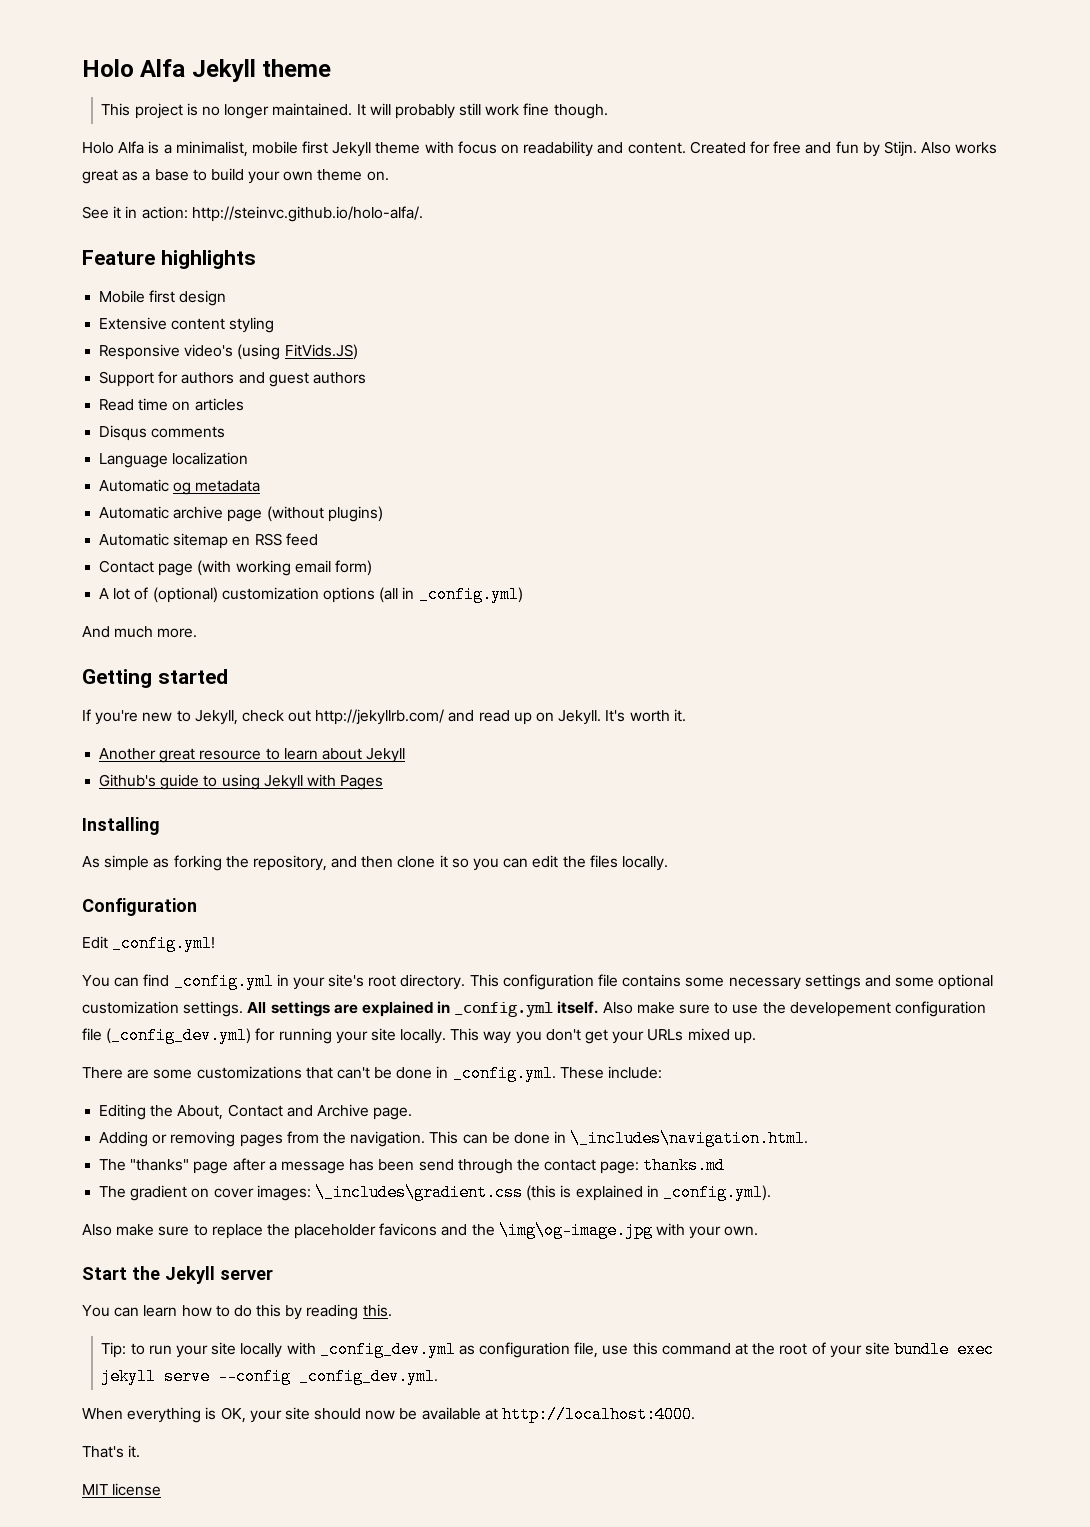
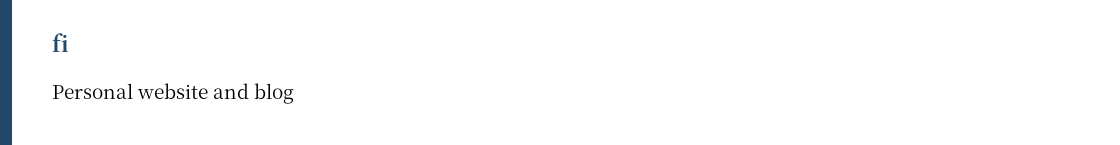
[82,59,332,82] [101,103,608,119] [82,141,998,157] [82,168,389,184] [82,206,423,222] [82,250,256,269] [99,290,227,306] [99,317,275,333] [99,344,358,360] [99,371,366,387] [99,398,244,411] [99,425,226,441] [99,452,249,468] [99,479,261,495] [99,506,383,522] [99,533,318,549] [99,560,372,576] [99,586,523,603] [82,626,198,638] [82,669,228,688] [82,709,686,725] [99,748,406,763] [99,774,384,790] [82,817,160,835] [82,855,668,871] [82,898,197,916] [82,935,216,952] [82,973,994,990] [82,1001,986,1017] [82,1027,756,1044] [82,1065,663,1082] [99,1104,413,1120] [99,1130,809,1147] [99,1157,726,1174] [99,1184,771,1201] [82,1222,759,1239] [82,1266,273,1284] [82,1304,392,1320] [101,1341,995,1358] [101,1368,439,1385] [82,1406,696,1423] [82,1445,141,1458] [82,1483,162,1496] Holo Alfa Jekyll theme // This project is no longer maintained. It will probably still work fine though. // Holo Alfa is a minimalist, mobile first Jekyll theme with focus on readability and content. Created for free and fun by Stijn. Also works great as a base to build your own theme on. // See it in action: http://steinvc.github.io/holo-alfa/. // Feature highlights // Mobile first design // Extensive content styling // Responsive video's (using FitVids.JS) // Support for authors and guest authors // Read time on articles // Disqus comments // Language localization // Automatic og metadata // Automatic archive page (without plugins) // Automatic sitemap en RSS feed // Contact page (with working email form) // A lot of (optional) customization options (all in _config.yml) // And much more. // Getting started // If you're new to Jekyll, check out http://jekyllrb.com/ and read up on Jekyll. It's worth it. // Another great resource to learn about Jekyll // Github's guide to using Jekyll with Pages // Installing // As simple as forking the repository, and then clone it so you can edit the files locally. // Configuration // Edit _config.yml! // You can find _config.yml in your site's root directory. This configuration file contains some necessary settings and some optional customization settings. All settings are explained in _config.yml itself. Also make sure to use the developement configuration file (_config_dev.yml) for running your site locally. This way you don't get your URLs mixed up. // There are some customizations that can't be done in _config.yml. These include: // Editing the About, Contact and Archive page. // Adding or removing pages from the navigation. This can be done in \_includes\navigation.html. // The "thanks" page after a message has been send through the contact page: thanks.md // The gradient on cover images: \_includes\gradient.css (this is explained in _config.yml). // Also make sure to replace the placeholder favicons and the \img\og-image.jpg with your own. // Start the Jekyll server // You can learn how to do this by reading this. // Tip: to run your site locally with _config_dev.yml as configuration file, use this command at the root of your site bundle exec jekyll serve --config _config_dev.yml. // When everything is OK, your site should now be available at http://localhost:4000. // That's it. // MIT license -> [52,33,69,52] [52,83,295,104] fi // Personal website and blog

